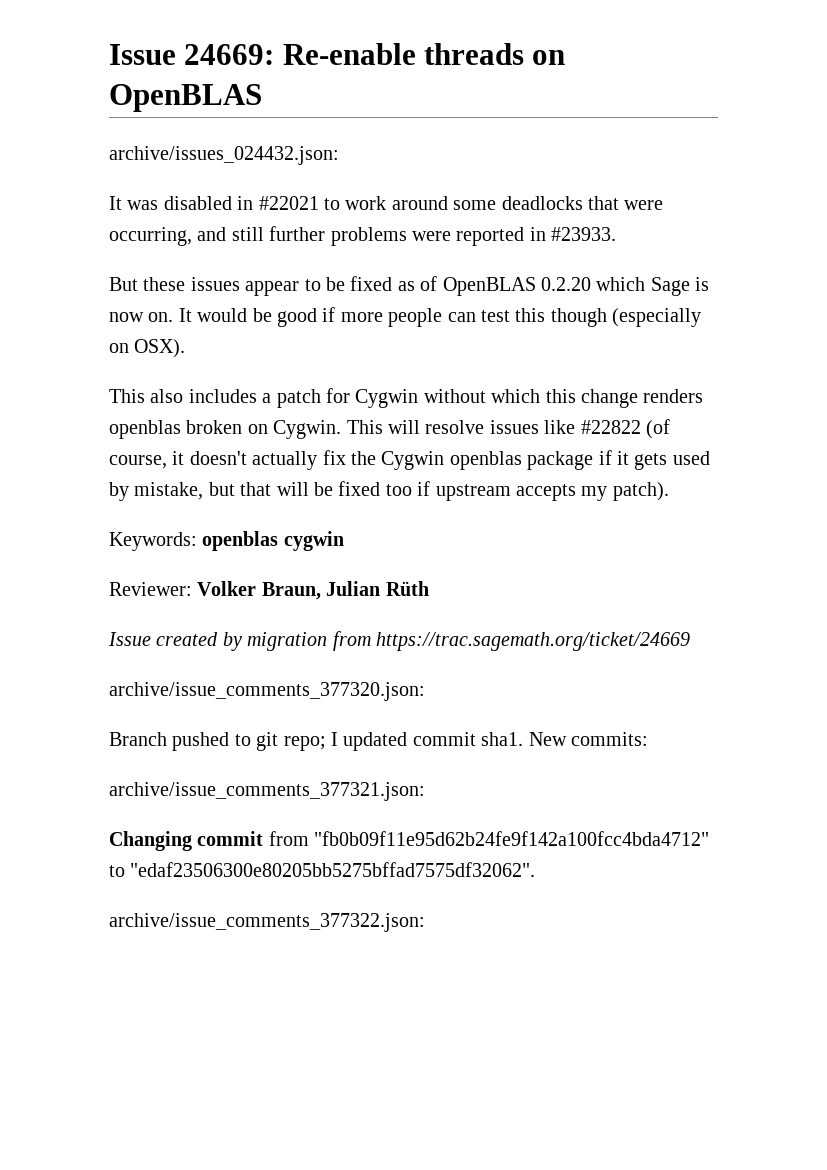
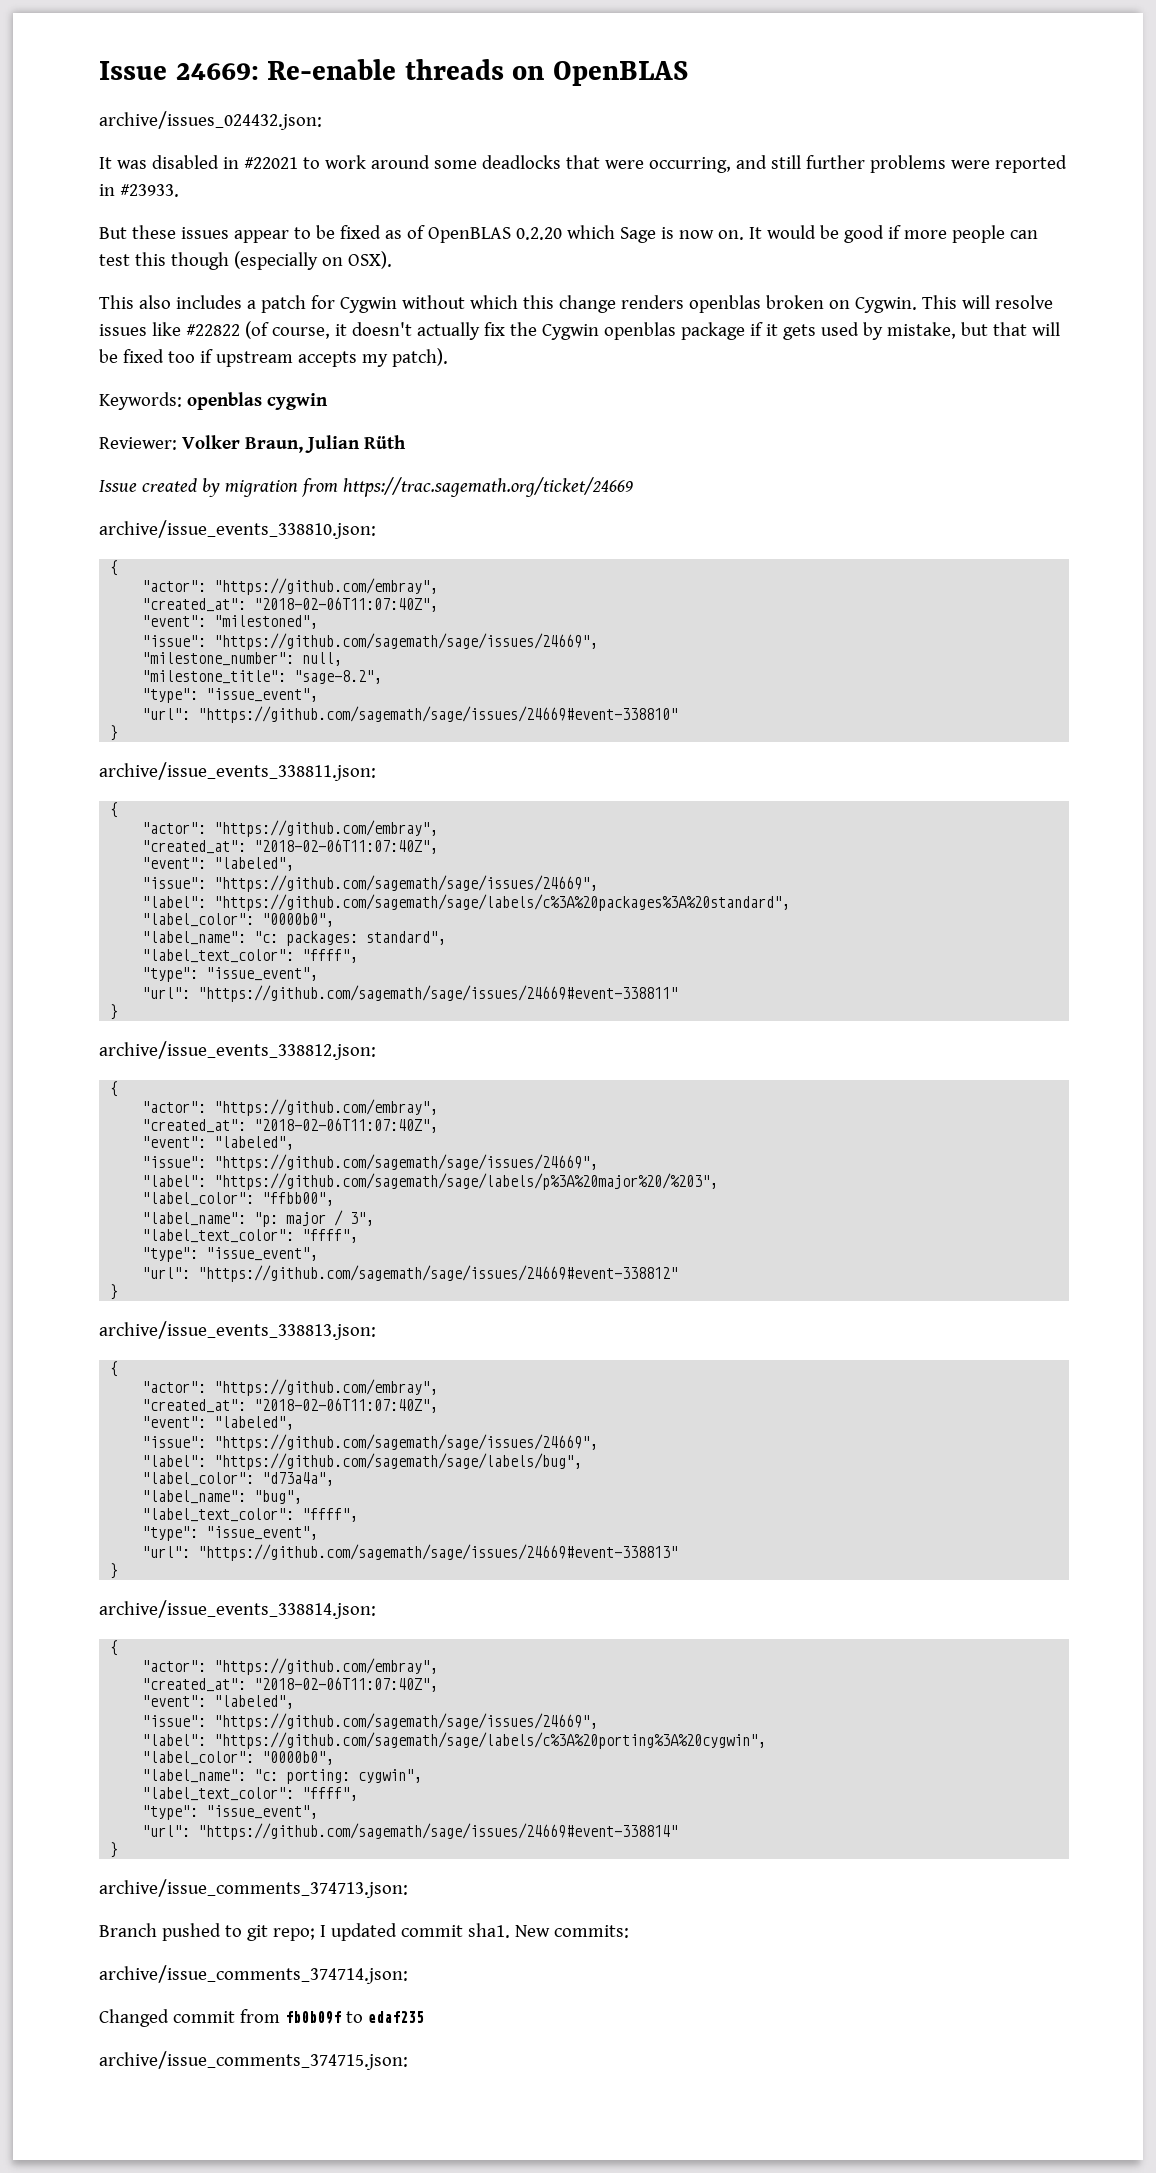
[109,682,425,701] archive/issue_comments_377320.json: -> [99,520,376,539] [110,560,119,576] [142,578,439,595] [142,597,439,612] [142,615,319,629] [142,633,599,650] [142,652,343,666] [142,670,383,684] [142,688,319,703] [142,706,679,723] [110,725,119,741] [99,762,376,781] [110,802,119,818] [142,820,439,837] [142,839,439,854] [142,857,295,871] [142,875,599,892] [142,894,791,911] [142,913,335,927] [142,931,447,946] [142,949,359,963] [142,967,319,982] [142,985,679,1002] [110,1004,119,1020] [99,1041,376,1060] [110,1081,119,1097] [142,1099,439,1116] [142,1118,439,1133] [142,1136,295,1150] [142,1154,599,1171] [142,1173,719,1190] [142,1192,335,1206] [142,1210,375,1227] [142,1229,359,1243] [142,1247,319,1262] [142,1265,679,1282] [110,1284,119,1300] [99,1321,376,1340] [110,1361,119,1377] [142,1379,439,1396] [142,1398,439,1413] [142,1416,295,1430] [142,1434,599,1451] [142,1453,583,1470] [142,1472,335,1486] [142,1490,303,1504] [142,1508,359,1522] [142,1526,319,1541] [142,1544,679,1561] [110,1563,119,1579] [99,1600,376,1619] [110,1640,119,1656] [142,1658,439,1675] [142,1677,439,1692] [142,1695,295,1709] [142,1713,599,1730] [142,1732,767,1749] [142,1751,335,1765] [142,1769,423,1784] [142,1787,359,1801] [142,1805,319,1820] [142,1823,679,1840] [110,1842,119,1858] [99,1879,408,1898] archive/issue_events_338810.json: // { // "actor": "https://github.com/embray", // "created_at": "2018-02-06T11:07:40Z", // "event": "milestoned", // "issue": "https://github.com/sagemath/sage/issues/24669", // "milestone_number": null, // "milestone_title": "sage-8.2", // "type": "issue_event", // "url": "https://github.com/sagemath/sage/issues/24669#event-338810" // } // archive/issue_events_338811.json: // { // "actor": "https://github.com/embray", // "created_at": "2018-02-06T11:07:40Z", // "event": "labeled", // "issue": "https://github.com/sagemath/sage/issues/24669", // "label": "https://github.com/sagemath/sage/labels/c%3A%20packages%3A%20standard", // "label_color": "0000b0", // "label_name": "c: packages: standard", // "label_text_color": "ffff", // "type": "issue_event", // "url": "https://github.com/sagemath/sage/issues/24669#event-338811" // } // archive/issue_events_338812.json: // { // "actor": "https://github.com/embray", // "created_at": "2018-02-06T11:07:40Z", // "event": "labeled", // "issue": "https://github.com/sagemath/sage/issues/24669", // "label": "https://github.com/sagemath/sage/labels/p%3A%20major%20/%203", // "label_color": "ffbb00", // "label_name": "p: major / 3", // "label_text_color": "ffff", // "type": "issue_event", // "url": "https://github.com/sagemath/sage/issues/24669#event-338812" // } // archive/issue_events_338813.json: // { // "actor": "https://github.com/embray", // "created_at": "2018-02-06T11:07:40Z", // "event": "labeled", // "issue": "https://github.com/sagemath/sage/issues/24669", // "label": "https://github.com/sagemath/sage/labels/bug", // "label_color": "d73a4a", // "label_name": "bug", // "label_text_color": "ffff", // "type": "issue_event", // "url": "https://github.com/sagemath/sage/issues/24669#event-338813" // } // archive/issue_events_338814.json: // { // "actor": "https://github.com/embray", // "created_at": "2018-02-06T11:07:40Z", // "event": "labeled", // "issue": "https://github.com/sagemath/sage/issues/24669", // "label": "https://github.com/sagemath/sage/labels/c%3A%20porting%3A%20cygwin", // "label_color": "0000b0", // "label_name": "c: porting: cygwin", // "label_text_color": "ffff", // "type": "issue_event", // "url": "https://github.com/sagemath/sage/issues/24669#event-338814" // } // archive/issue_comments_374713.json:
[109,782,425,801] [109,831,710,851] [109,862,536,877] [109,913,425,932] archive/issue_comments_377321.json: // Changing commit from "fb0b09f11e95d62b24fe9f142a100fcc4bda4712" to "edaf23506300e80205bb5275bffad7575df32062". // archive/issue_comments_377322.json: -> [99,1965,408,1984] [99,2009,424,2027] [99,2051,408,2070] archive/issue_comments_374714.json: // Changed commit from fb0b09f to edaf235 // archive/issue_comments_374715.json:

